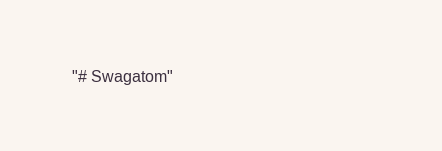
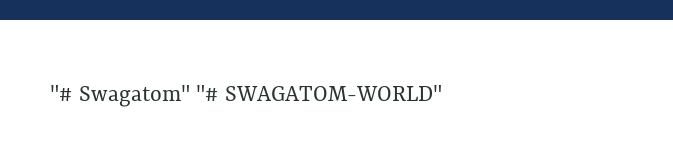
(174, 77) none -> [196,85,442,101] "# SWAGATOM-WORLD"

